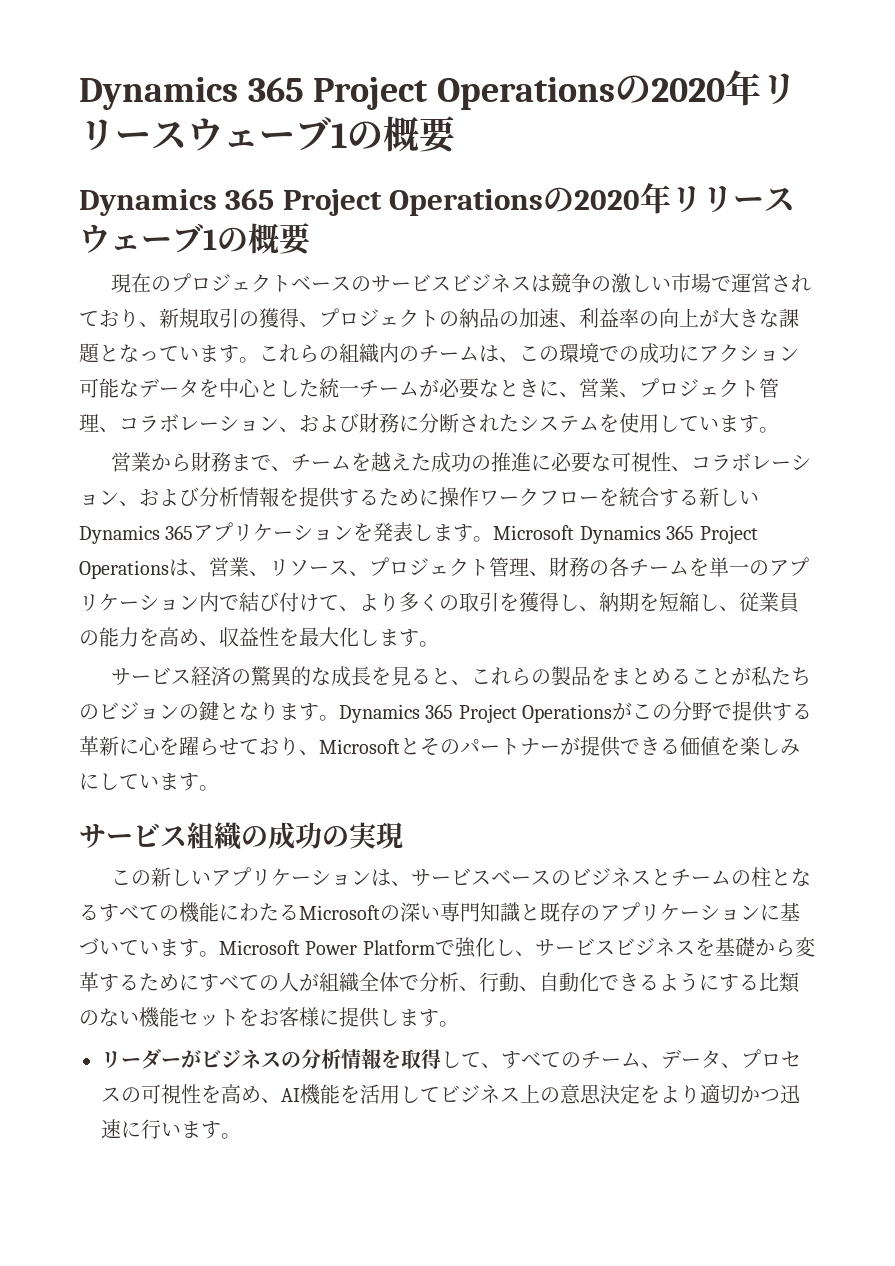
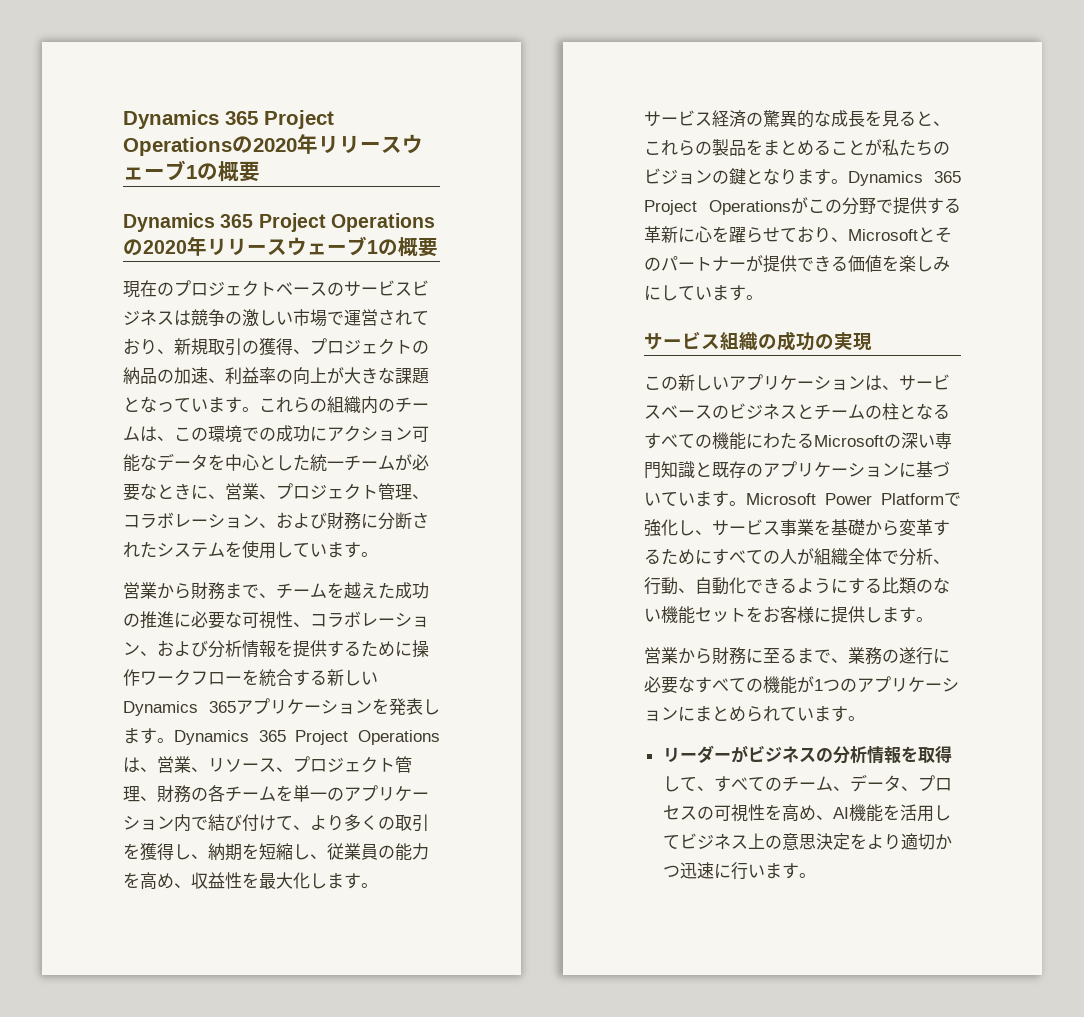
[493,525,575,540] Microsoft -> (174, 740) none
[614,937,695,957] ビジネス -> [780,519,814,536] 事業
(459, 1024) none -> [644,647,950,665] [644,676,959,694] [644,706,865,722] // 営業から財務に至るまで、業務の遂行に必要なすべての機能が1つのアプリケーションにまとめられています。

